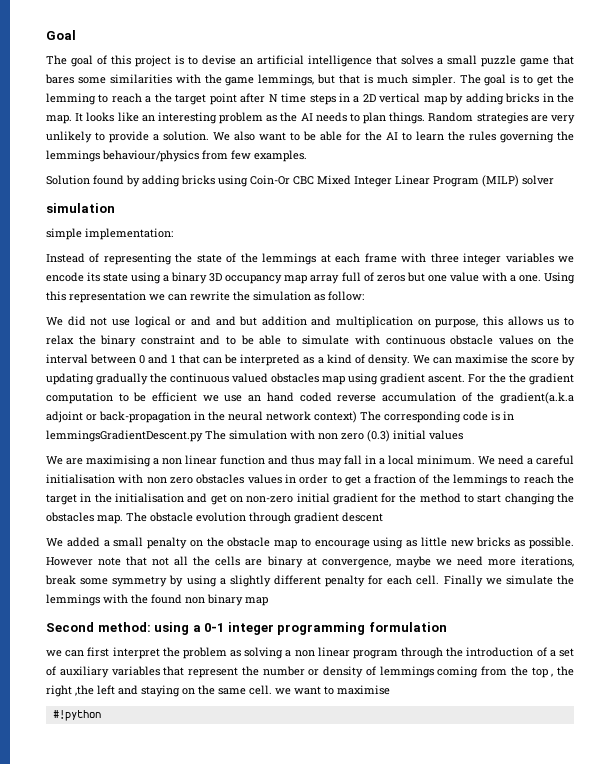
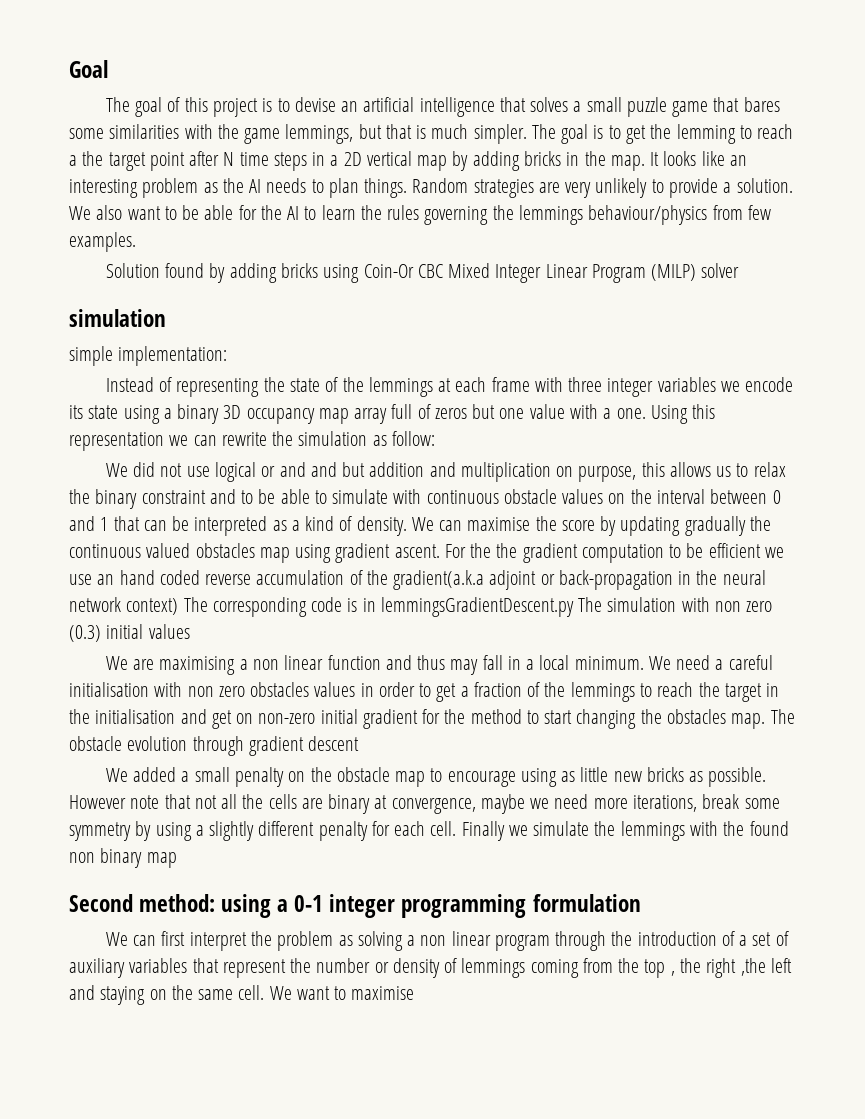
[46,650,62,657] we -> [105,932,128,946] We
[275,688,291,695] we -> [269,986,292,1000] We
[52,710,101,721] // #!python -> (415, 993) none

